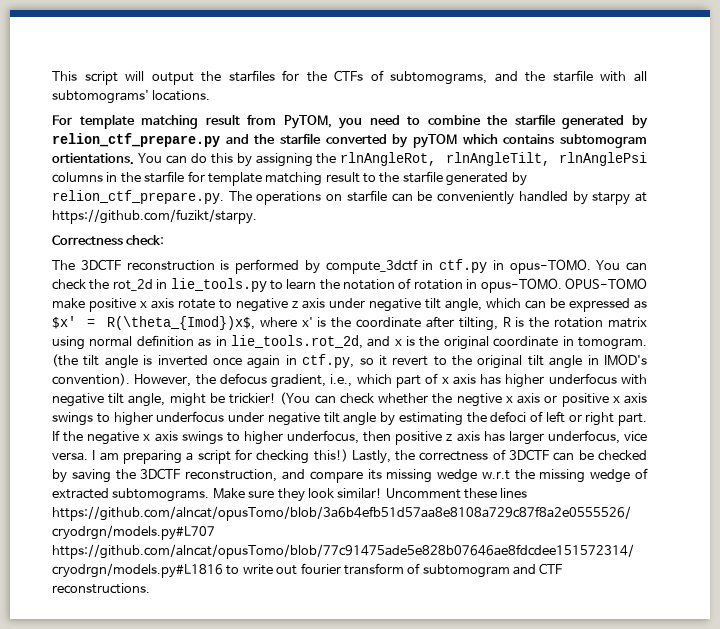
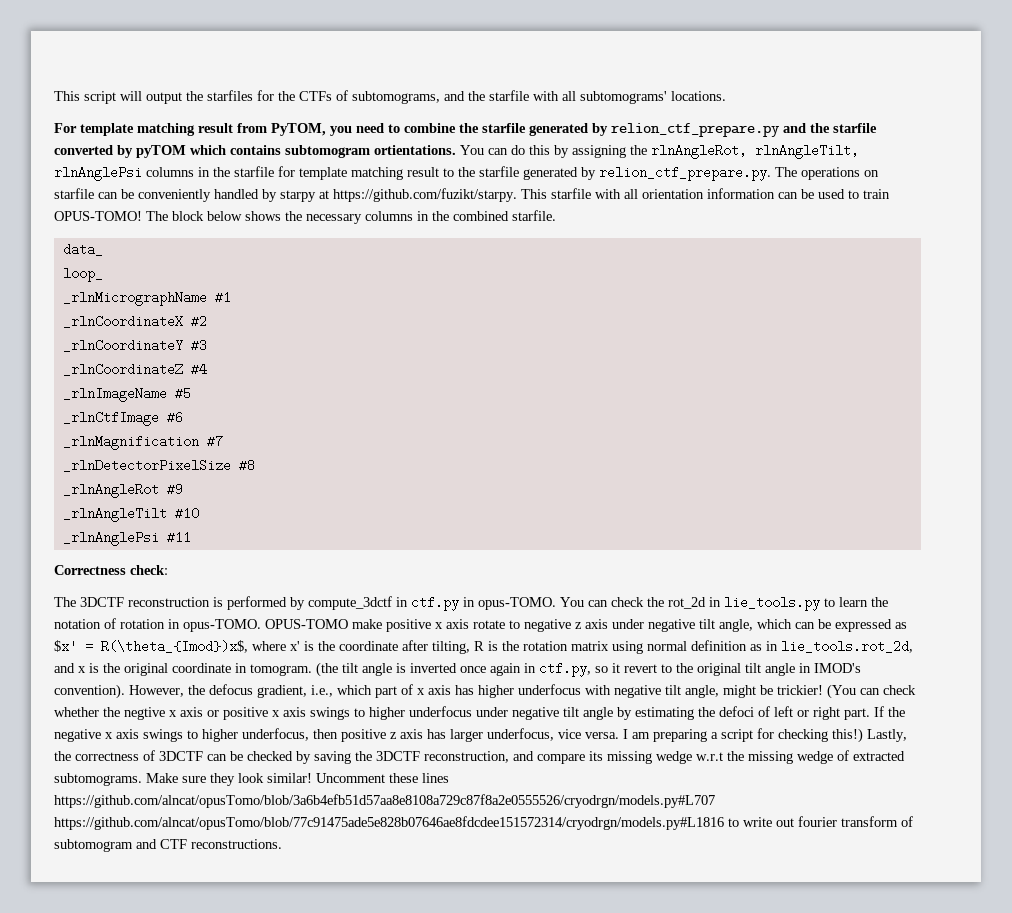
(257, 216) none -> [521,188,890,199] [54,210,556,224] [62,243,103,256] [62,267,103,282] [62,291,231,306] [62,315,207,328] [62,339,207,352] [62,363,207,376] [62,387,191,402] [62,411,183,426] [62,435,223,450] [62,459,255,472] [62,483,183,498] [62,507,199,522] [62,531,191,546] This starfile with all orientation information can be used to train OPUS-TOMO! The block below shows the necessary columns in the combined starfile. // data_ // loop_ // _rlnMicrographName #1 // _rlnCoordinateX #2 // _rlnCoordinateY #3 // _rlnCoordinateZ #4 // _rlnImageName #5 // _rlnCtfImage #6 // _rlnMagnification #7 // _rlnDetectorPixelSize #8 // _rlnAngleRot #9 // _rlnAngleTilt #10 // _rlnAnglePsi #11

